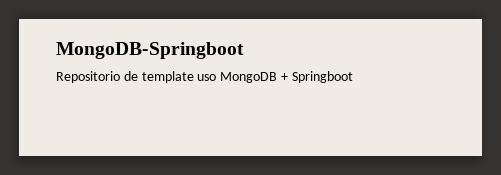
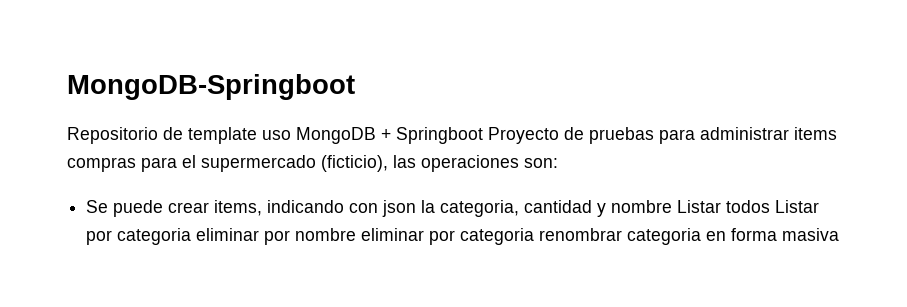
(353, 77) none -> [488,127,837,144] [67,155,558,172] [86,200,820,217] [86,228,840,245] Proyecto de pruebas para administrar items compras para el supermercado (ficticio), las operaciones son: // Se puede crear items, indicando con json la categoria, cantidad y nombre Listar todos Listar por categoria eliminar por nombre eliminar por categoria renombrar categoria en forma masiva

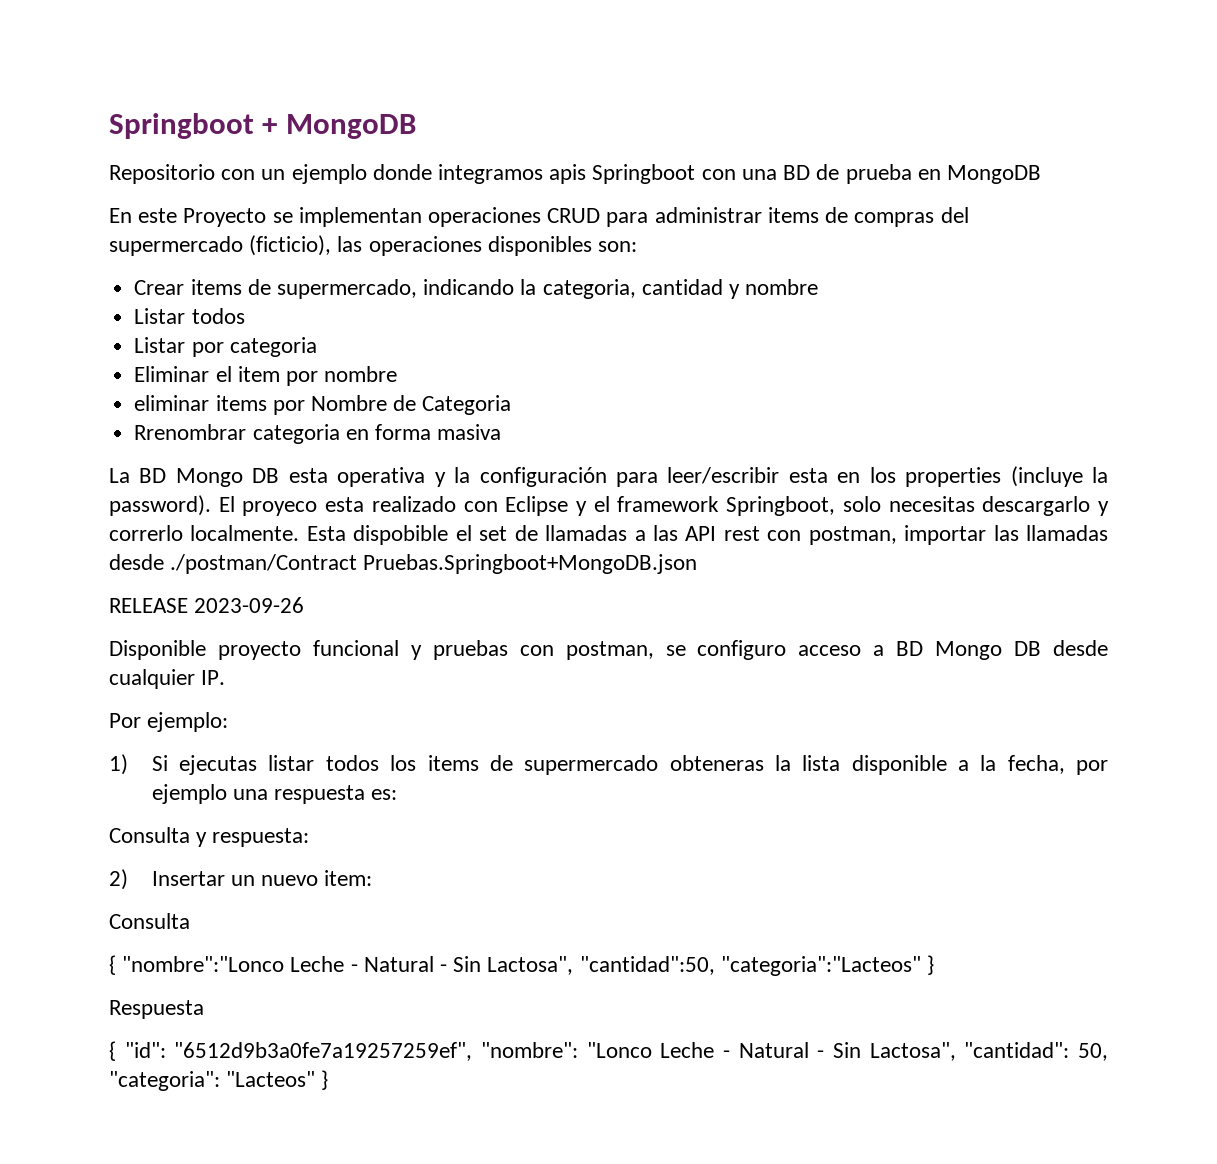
[67,74,355,100] [67,127,837,144] [67,155,196,172] MongoDB-Springboot // Repositorio de template uso MongoDB + Springboot Proyecto de pruebas para administrar items compras para el -> [109,113,416,139] [109,164,1041,184] [109,207,969,227] Springboot + MongoDB // Repositorio con un ejemplo donde integramos apis Springboot con una BD de prueba en MongoDB // En este Proyecto se implementan operaciones CRUD para administrar items de compras del
(519, 163) none -> [487,236,592,256] disponibles
[86,200,417,217] Se puede crear items, indicando con json -> [134,279,515,299] Crear items de supermercado, indicando
(673, 206) none -> (819, 287) //
(771, 206) none -> (245, 316) //
[196,228,260,241] eliminar -> [134,366,280,382] // Eliminar el item
[361,228,840,245] eliminar por categoria renombrar categoria en forma masiva -> [134,395,512,415] [134,424,502,444] [109,466,1108,487] [109,495,1109,516] [109,525,1108,545] [109,554,698,574] [109,597,305,613] [109,640,1109,660] [109,669,226,689] [109,712,229,732] [109,754,1108,775] [151,784,398,804] [109,827,310,847] [109,869,373,890] [109,913,190,929] [109,955,935,976] [109,1000,204,1019] [109,1041,1108,1061] [109,1070,329,1091] // eliminar items por Nombre de Categoria // Rrenombrar categoria en forma masiva // La BD Mongo DB esta operativa y la configuración para leer/escribir esta en los properties (incluye la password). El proyeco esta realizado con Eclipse y el framework Springboot, solo necesitas descargarlo y correrlo localmente. Esta dispobible el set de llamadas a las API rest con postman, importar las llamadas desde ./postman/Contract Pruebas.Springboot+MongoDB.json // RELEASE 2023-09-26 // Disponible proyecto funcional y pruebas con postman, se configuro acceso a BD Mongo DB desde cualquier IP. // Por ejemplo: // 1) Si ejecutas listar todos los items de supermercado obteneras la lista disponible a la fecha, por ejemplo una respuesta es: // Consulta y respuesta: // 2) Insertar un nuevo item: // Consulta // { "nombre":"Lonco Leche - Natural - Sin Lactosa", "cantidad":50, "categoria":"Lacteos" } // Respuesta // { "id": "6512d9b3a0fe7a19257259ef", "nombre": "Lonco Leche - Natural - Sin Lactosa", "cantidad": 50, "categoria": "Lacteos" }

